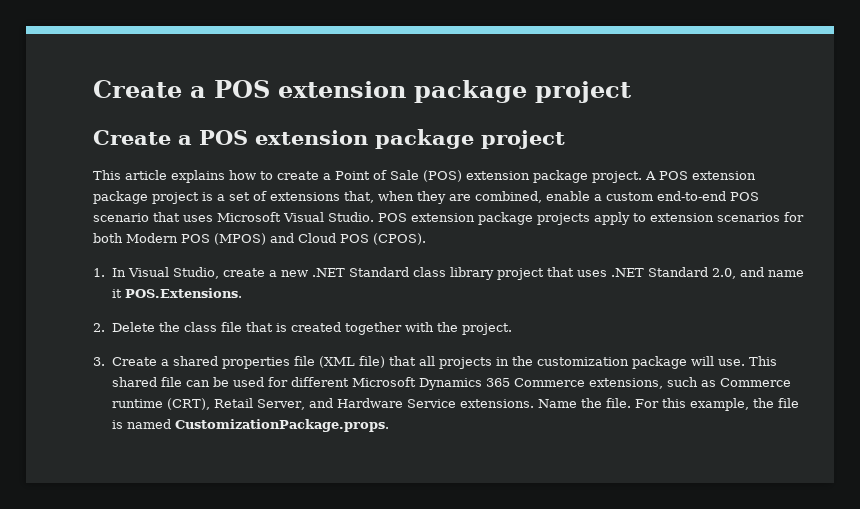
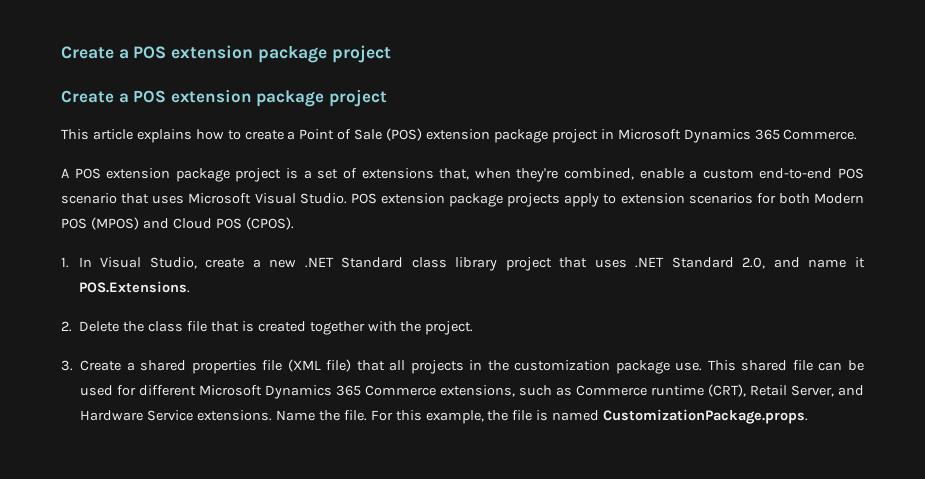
[592,171,642,183] project. -> [551,129,858,143] project in Microsoft Dynamics 365 Commerce. //
[417,191,471,204] they are -> [516,168,559,182] they're
[690,356,714,366] will -> (670, 367) none

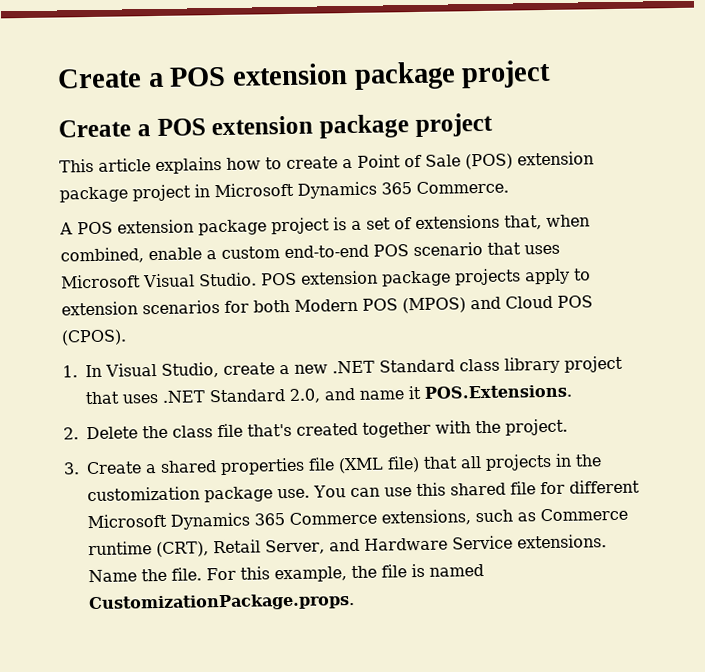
[516,168,559,182] they're -> (590, 221) none
[210,321,254,332] that is -> [247,423,292,437] that's
[707,360,865,371] [80,385,114,396] This shared file can be used -> [313,481,536,498] You can use this shared file

